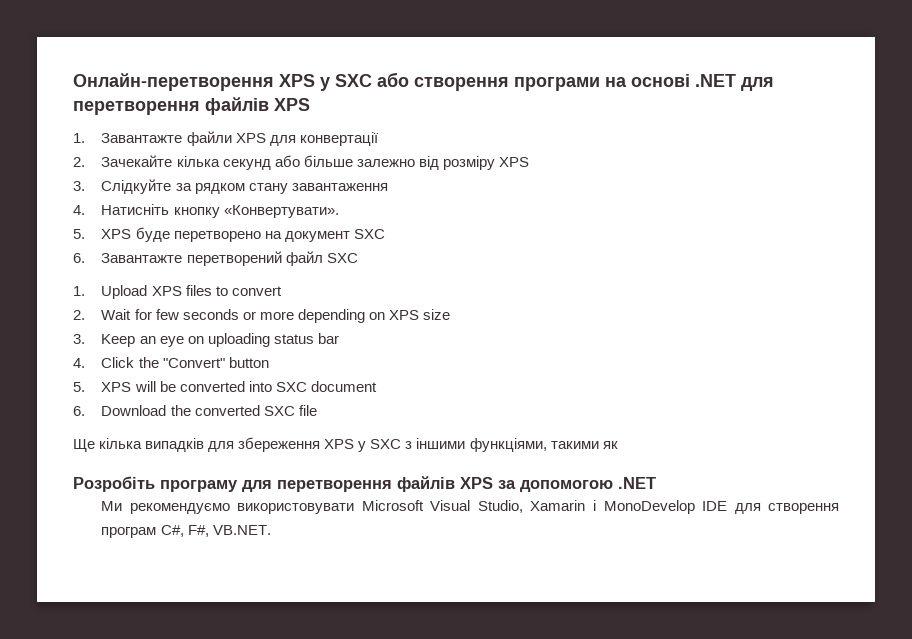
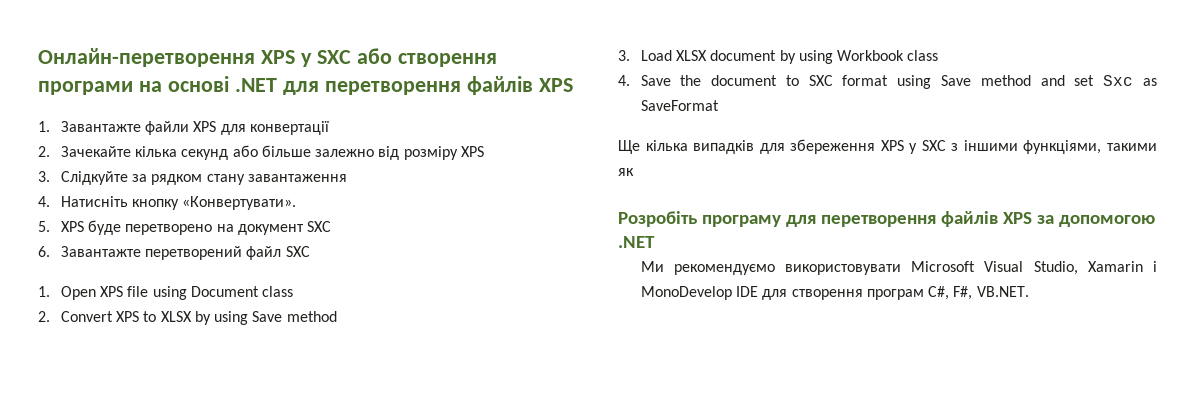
[101,285,282,299] [73,309,450,323] [73,333,339,347] [73,357,269,368] [73,381,377,392] [73,405,317,416] Upload XPS files to convert // 2. Wait for few seconds or more depending on XPS size // 3. Keep an eye on uploading status bar // 4. Click the "Convert" button // 5. XPS will be converted into SXC document // 6. Download the converted SXC file -> [60,286,294,300] [38,311,337,325] [618,50,939,64] [618,75,1157,89] [640,100,719,111] Open XPS file using Document class // 2. Convert XPS to XLSX by using Save method // 3. Load XLSX document by using Workbook class // 4. Save the document to SXC format using Save method and set Sxc as SaveFormat

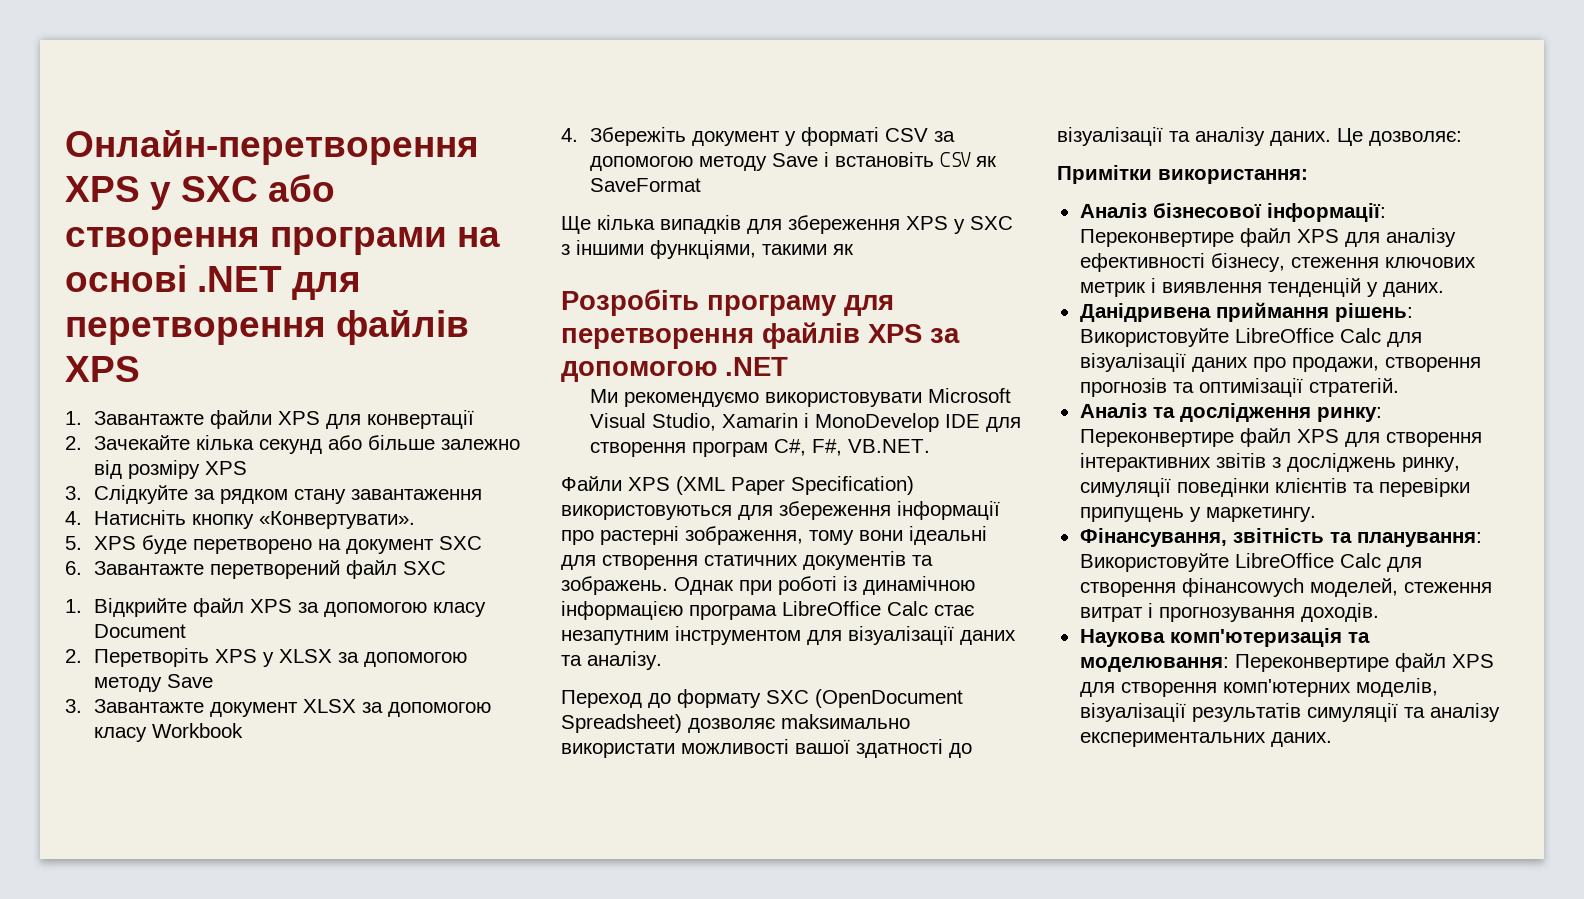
[60,286,187,300] Open XPS file using -> [93,598,486,617] Відкрийте файл XPS за допомогою класу
[262,286,294,297] [38,311,337,325] [618,50,833,64] class // 2. Convert XPS to XLSX by using Save method // 3. Load XLSX document by using -> [65,648,467,667] [93,674,213,692] [65,699,491,717] [93,727,147,742] // 2. Перетворіть XPS у XLSX за допомогою методу Save // 3. Завантажте документ XLSX за допомогою класу
[907,50,939,61] [618,75,1157,89] class // 4. Save the document to SXC format using Save method and set Sxc as -> [561,127,955,146] [589,152,997,171] // 4. Збережіть документ у форматі CSV за допомогою методу Save і встановіть CSV як
(1029, 291) none -> [561,476,914,495] [561,501,1000,520] [561,526,987,545] [561,551,933,570] [561,576,975,595] [561,601,974,620] [561,626,1016,645] [561,651,662,670] [561,689,963,708] [561,714,910,733] [561,739,972,758] [1057,127,1462,146] [1057,165,1308,184] [1079,203,1386,222] [1079,228,1456,247] [1079,253,1476,272] [1079,278,1444,297] [1079,302,1413,322] [1079,328,1422,347] [1079,353,1481,372] [1079,378,1399,397] [1079,403,1382,422] [1079,428,1482,447] [1079,453,1460,472] [1079,478,1470,497] [1079,507,1316,522] [1079,528,1482,547] [1079,553,1422,572] [1079,578,1492,597] [1079,603,1379,622] [1079,628,1370,647] [1079,653,1494,672] [1079,678,1438,697] [1079,703,1500,722] [1079,732,1332,747] // Файли XPS (XML Paper Specification) використовуються для збереження інформації про растерні зображення, тому вони ідеальні для створення статичних документів та зображень. Однак при роботі із динамічною інформацією програма LibreOffice Calc стає незапутним інструментом для візуалізації даних та аналізу. // Переход до формату SXC (OpenDocument Spreadsheet) дозволяє maksимально використати можливості вашої здатності до візуалізації та аналізу даних. Це дозволяє: // Примітки використання: // Аналіз бізнесової інформації: Переконвертире файл XPS для аналізу ефективності бізнесу, стеження ключових метрик і виявлення тенденцій у даних. // Данідривена приймання рішень: Використовуйте LibreOffice Calc для візуалізації даних про продажи, створення прогнозів та оптимізації стратегій. // Аналіз та дослідження ринку: Переконвертире файл XPS для створення інтерактивних звітів з досліджень ринку, симуляції поведінки клієнтів та перевірки припущень у маркетингу. // Фінансування, звітність та планування: Використовуйте LibreOffice Calc для створення фінансowych моделей, стеження витрат і прогнозування доходів. // Наукова комп'ютеризація та моделювання: Переконвертире файл XPS для створення комп'ютерних моделів, візуалізації результатів симуляції та аналізу експериментальних даних.

